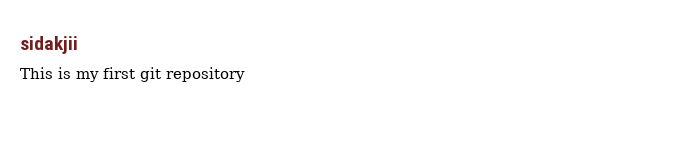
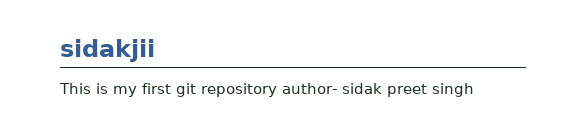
(245, 74) none -> [282,83,474,97] author- sidak preet singh

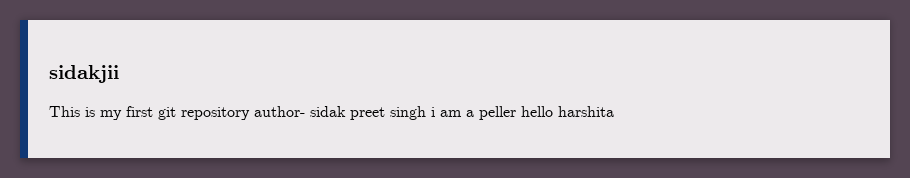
(474, 90) none -> [431,106,614,120] i am a peller hello harshita

